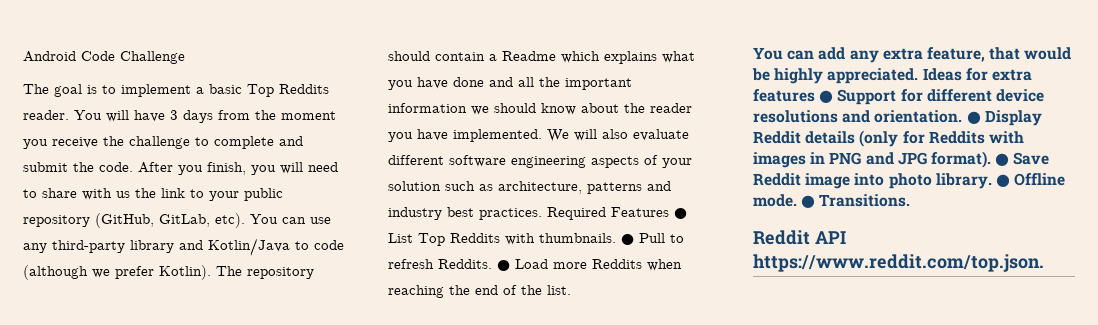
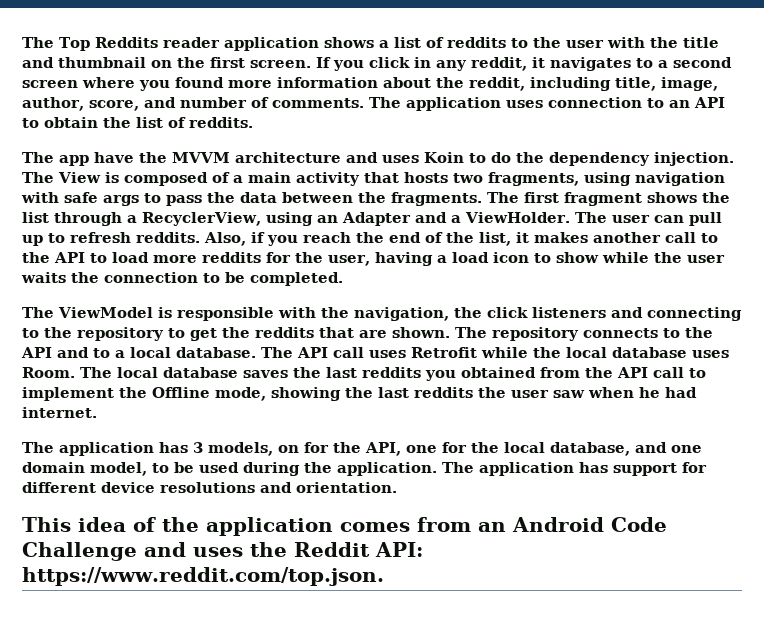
[23,51,185,64] [23,84,329,97] [23,110,336,123] [23,136,303,149] [23,162,338,175] [23,188,283,201] [23,213,331,228] [23,238,344,256] [23,265,314,280] [388,51,695,64] [388,77,632,90] [388,103,692,115] [388,129,689,142] [388,155,692,168] [388,181,671,194] [388,207,687,220] [388,233,684,246] [388,259,682,271] [388,285,571,298] [753,47,1072,63] [752,68,1032,84] [753,89,897,105] Android Code Challenge // The goal is to implement a basic Top Reddits reader. You will have 3 days from the moment you receive the challenge to complete and submit the code. After you finish, you will need to share with us the link to your public repository (GitHub, GitLab, etc). You can use any third-party library and Kotlin/Java to code (although we prefer Kotlin). The repository should contain a Readme which explains what you have done and all the important information we should know about the reader you have implemented. We will also evaluate different software engineering aspects of your solution such as architecture, patterns and industry best practices. Required Features ● List Top Reddits with thumbnails. ● Pull to refresh Reddits. ● Load more Reddits when reaching the end of the list. // You can add any extra feature, that would be highly appreciated. Ideas for extra features ● Support -> [22,37,719,51] [22,57,732,71] [22,77,718,91] [22,97,725,111] [22,117,253,128] [22,152,734,166] [22,172,725,186] [21,192,730,206] [22,212,722,226] [22,232,718,246] [22,252,725,266] [21,272,343,286] [22,307,742,321] [22,327,713,341] [21,347,729,358] [22,367,706,381] [22,387,697,401] [22,407,97,418] [22,442,702,456] [22,462,677,476] The Top Reddits reader application shows a list of reddits to the user with the title and thumbnail on the first screen. If you click in any reddit, it navigates to a second screen where you found more information about the reddit, including title, image, author, score, and number of comments. The application uses connection to an API to obtain the list of reddits. // The app have the MVVM architecture and uses Koin to do the dependency injection. The View is composed of a main activity that hosts two fragments, using navigation with safe args to pass the data between the fragments. The first fragment shows the list through a RecyclerView, using an Adapter and a ViewHolder. The user can pull up to refresh reddits. Also, if you reach the end of the list, it makes another call to the API to load more reddits for the user, having a load icon to show while the user waits the connection to be completed. // The ViewModel is responsible with the navigation, the click listeners and connecting to the repository to get the reddits that are shown. The repository connects to the API and to a local database. The API call uses Retrofit while the local database uses Room. The local database saves the last reddits you obtained from the API call to implement the Offline mode, showing the last reddits the user saw when he had internet. // The application has 3 models, on for the API, one for the local database, and one domain model, to be used during the application. The application has support
[966,110,1042,126] [753,130,1024,147] [753,151,1050,168] [753,173,1066,189] [753,194,911,208] [753,230,846,245] ● Display Reddit details (only for Reddits with images in PNG and JPG format). ● Save Reddit image into photo library. ● Offline mode. ● Transitions. // Reddit API -> [22,517,667,536] [22,542,423,561] // This idea of the application comes from an Android Code Challenge and uses the Reddit API:

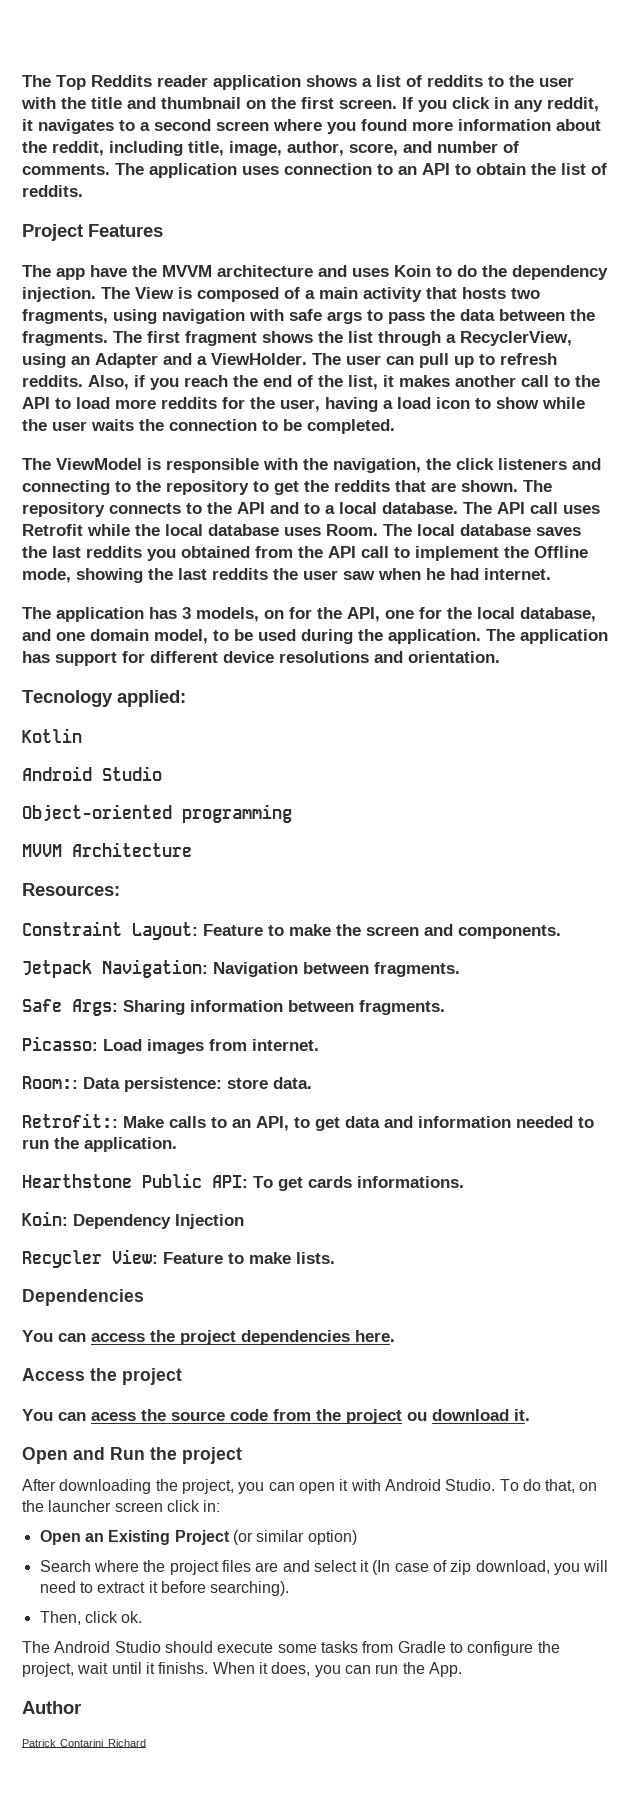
(253, 122) none -> [22,224,163,241] // Project Features
[22,517,667,536] [22,542,423,561] [22,567,384,586] This idea of the application comes from an Android Code Challenge and uses the Reddit API: https://www.reddit.com/top.json. -> [22,690,186,707] [22,728,82,743] [22,766,162,781] [22,804,292,823] [22,842,192,857] [22,883,120,896] [22,921,561,940] [22,959,460,978] [22,999,445,1016] [22,1036,319,1054] [22,1076,312,1092] [22,1113,594,1131] [22,1137,177,1152] [22,1173,464,1191] [22,1211,244,1229] [22,1249,335,1268] [22,1289,144,1306] [22,1330,395,1345] [22,1368,182,1385] [22,1409,530,1424] [22,1447,242,1464] [22,1479,598,1494] [22,1500,221,1512] [39,1530,357,1545] [39,1560,609,1575] [39,1581,290,1596] [39,1611,143,1625] [22,1641,560,1656] [22,1662,462,1677] [22,1701,81,1714] [22,1739,146,1747] Tecnology applied: // Kotlin // Android Studio // Object-oriented programming // MVVM Architecture // Resources: // Constraint Layout: Feature to make the screen and components. // Jetpack Navigation: Navigation between fragments. // Safe Args: Sharing information between fragments. // Picasso: Load images from internet. // Room:: Data persistence: store data. // Retrofit:: Make calls to an API, to get data and information needed to run the application. // Hearthstone Public API: To get cards informations. // Koin: Dependency Injection // Recycler View: Feature to make lists. // Dependencies // You can access the project dependencies here. // Access the project // You can acess the source code from the project ou download it. // Open and Run the project // After downloading the project, you can open it with Android Studio. To do that, on the launcher screen click in: // Open an Existing Project (or similar option) // Search where the project files are and select it (In case of zip download, you will need to extract it before searching). // Then, click ok. // The Android Studio should execute some tasks from Gradle to configure the project, wait until it finishs. When it does, you can run the App. // Author // Patrick Contarini Richard

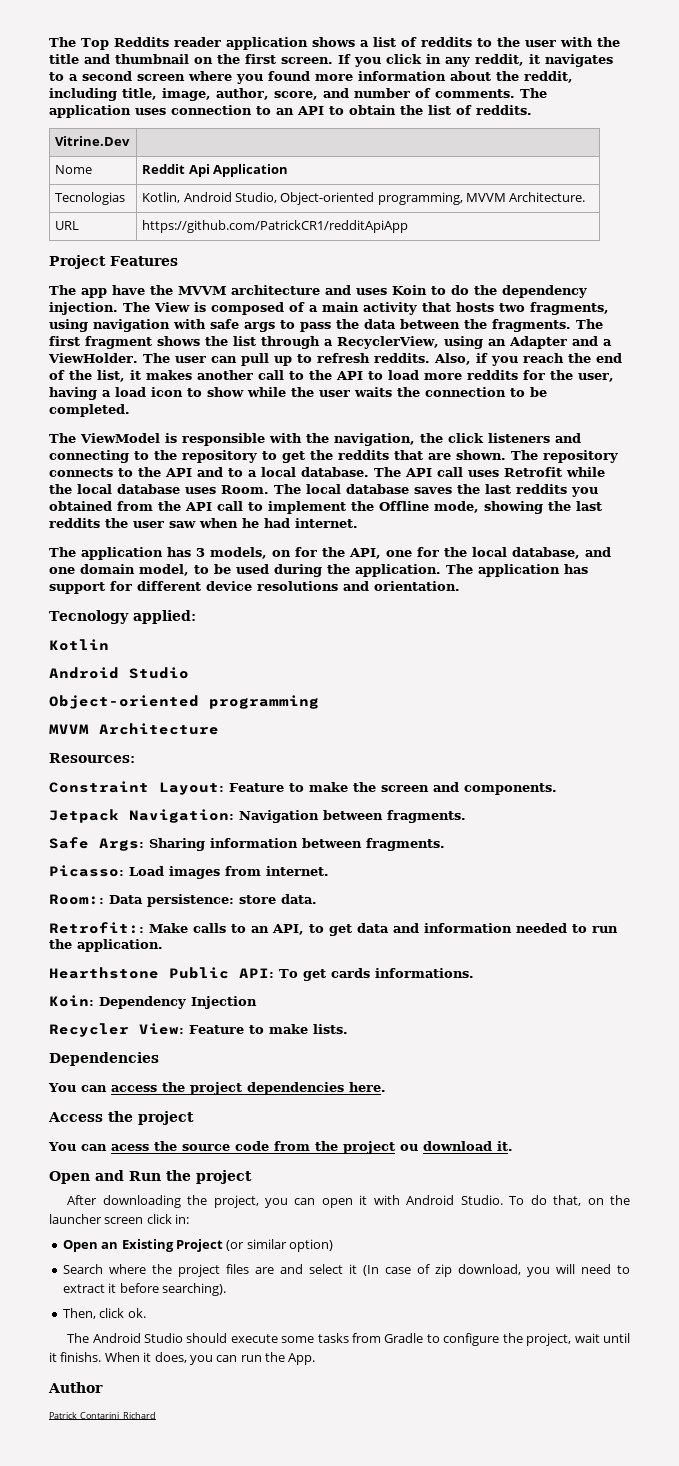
(83, 191) none -> [55,136,131,146] [55,165,93,174] [142,164,288,177] [55,192,126,205] [142,192,586,205] [55,221,80,230] [142,220,409,233] // Vitrine.Dev | // Nome | Reddit Api Application // Tecnologias | Kotlin, Android Studio, Object-oriented programming, MVVM Architecture. // URL | https://github.com/PatrickCR1/redditApiApp

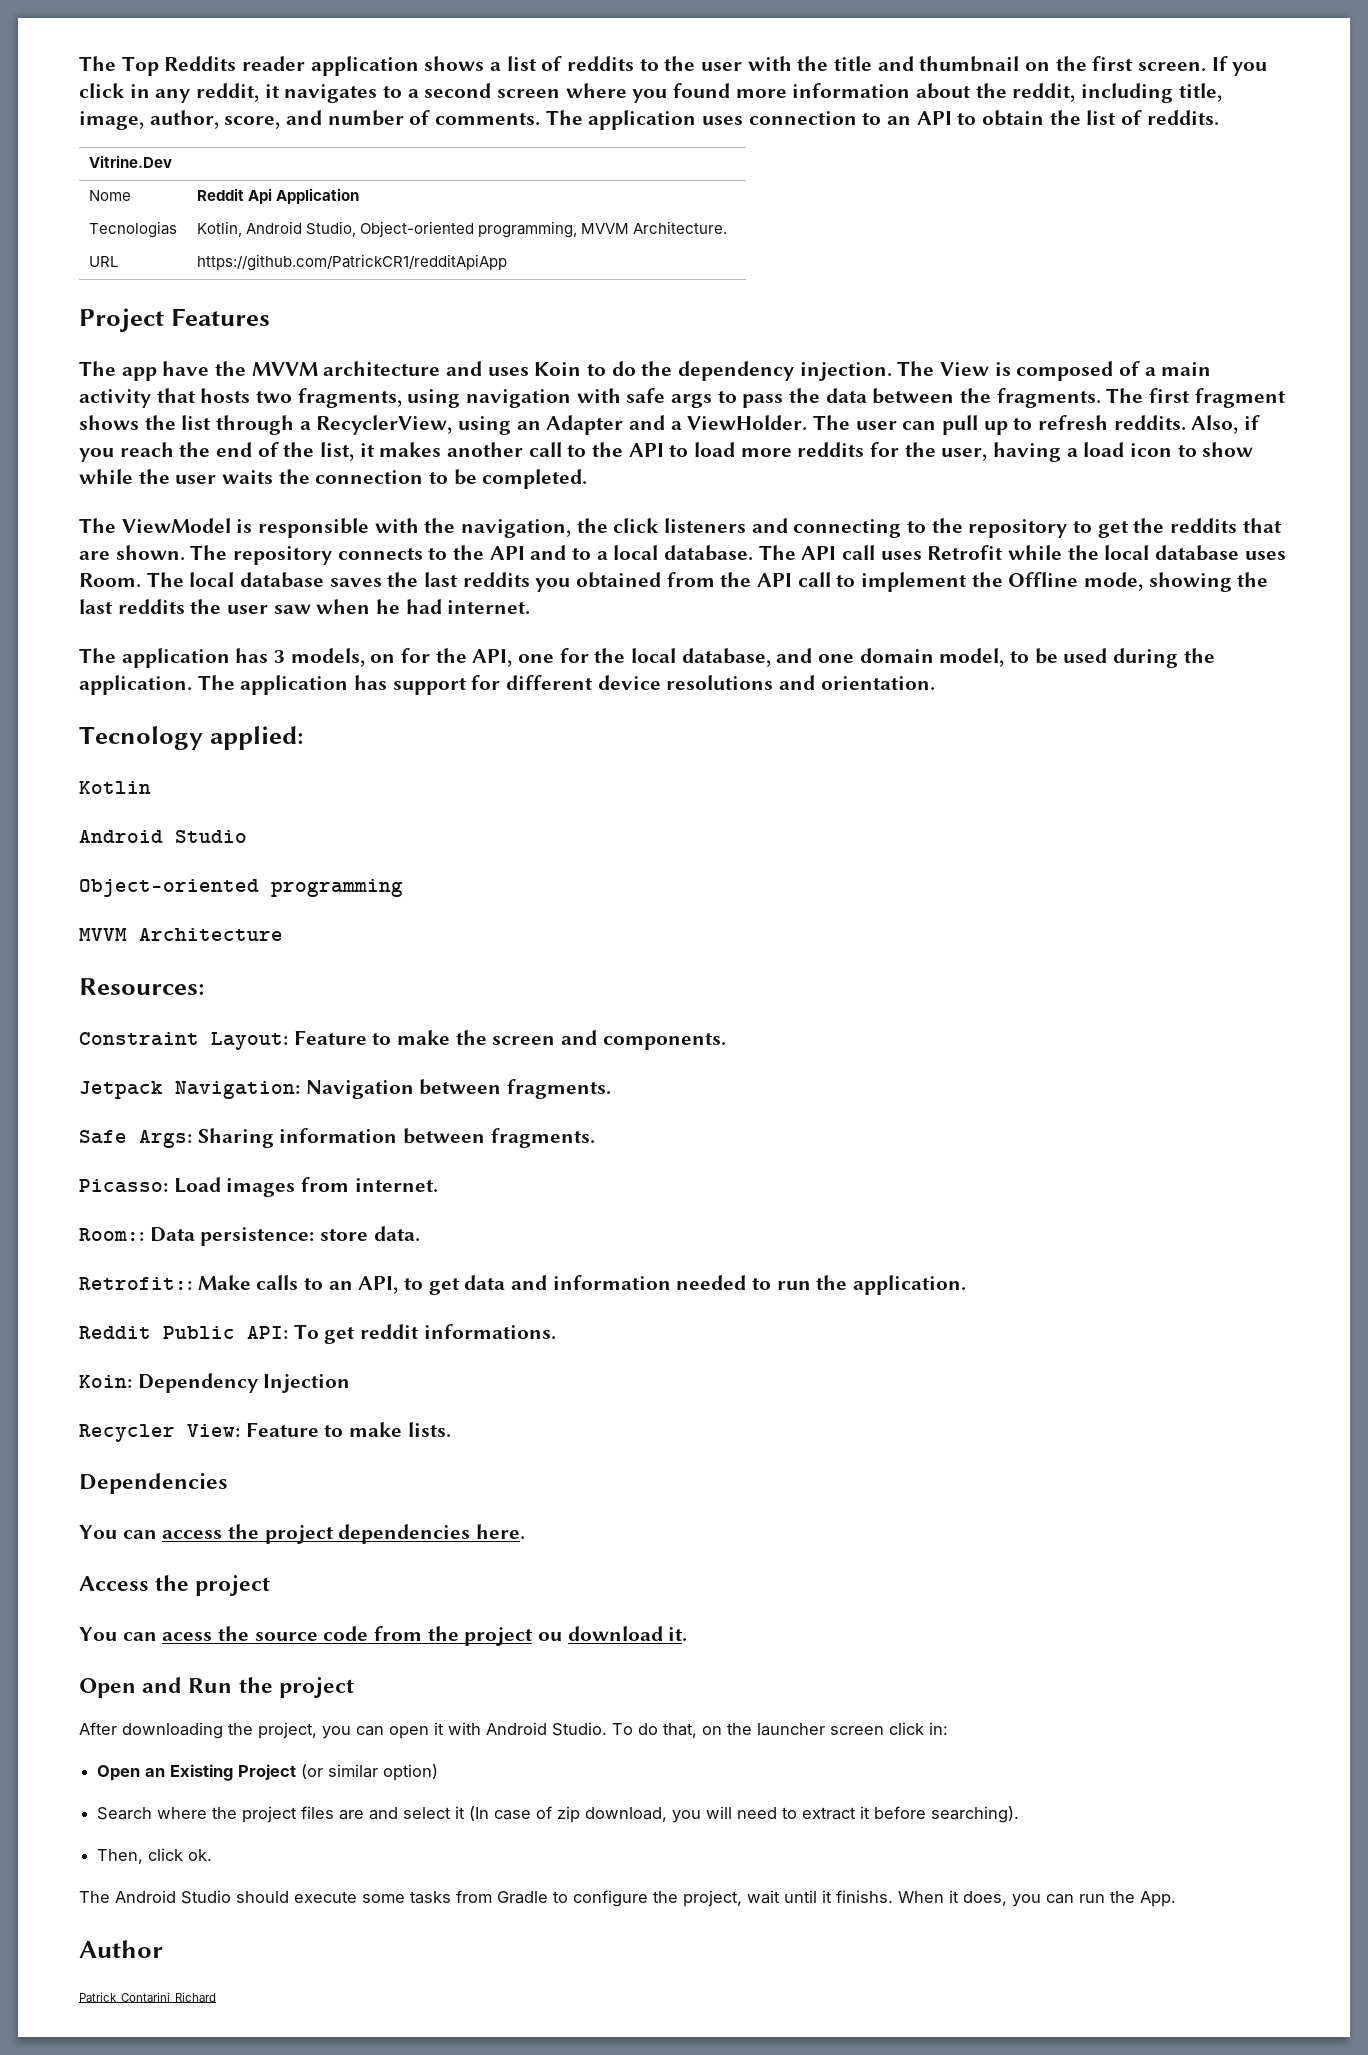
[49,967,159,979] Hearthstone -> [79,1326,151,1339] Reddit
[330,968,370,978] cards -> [360,1324,420,1339] reddit

